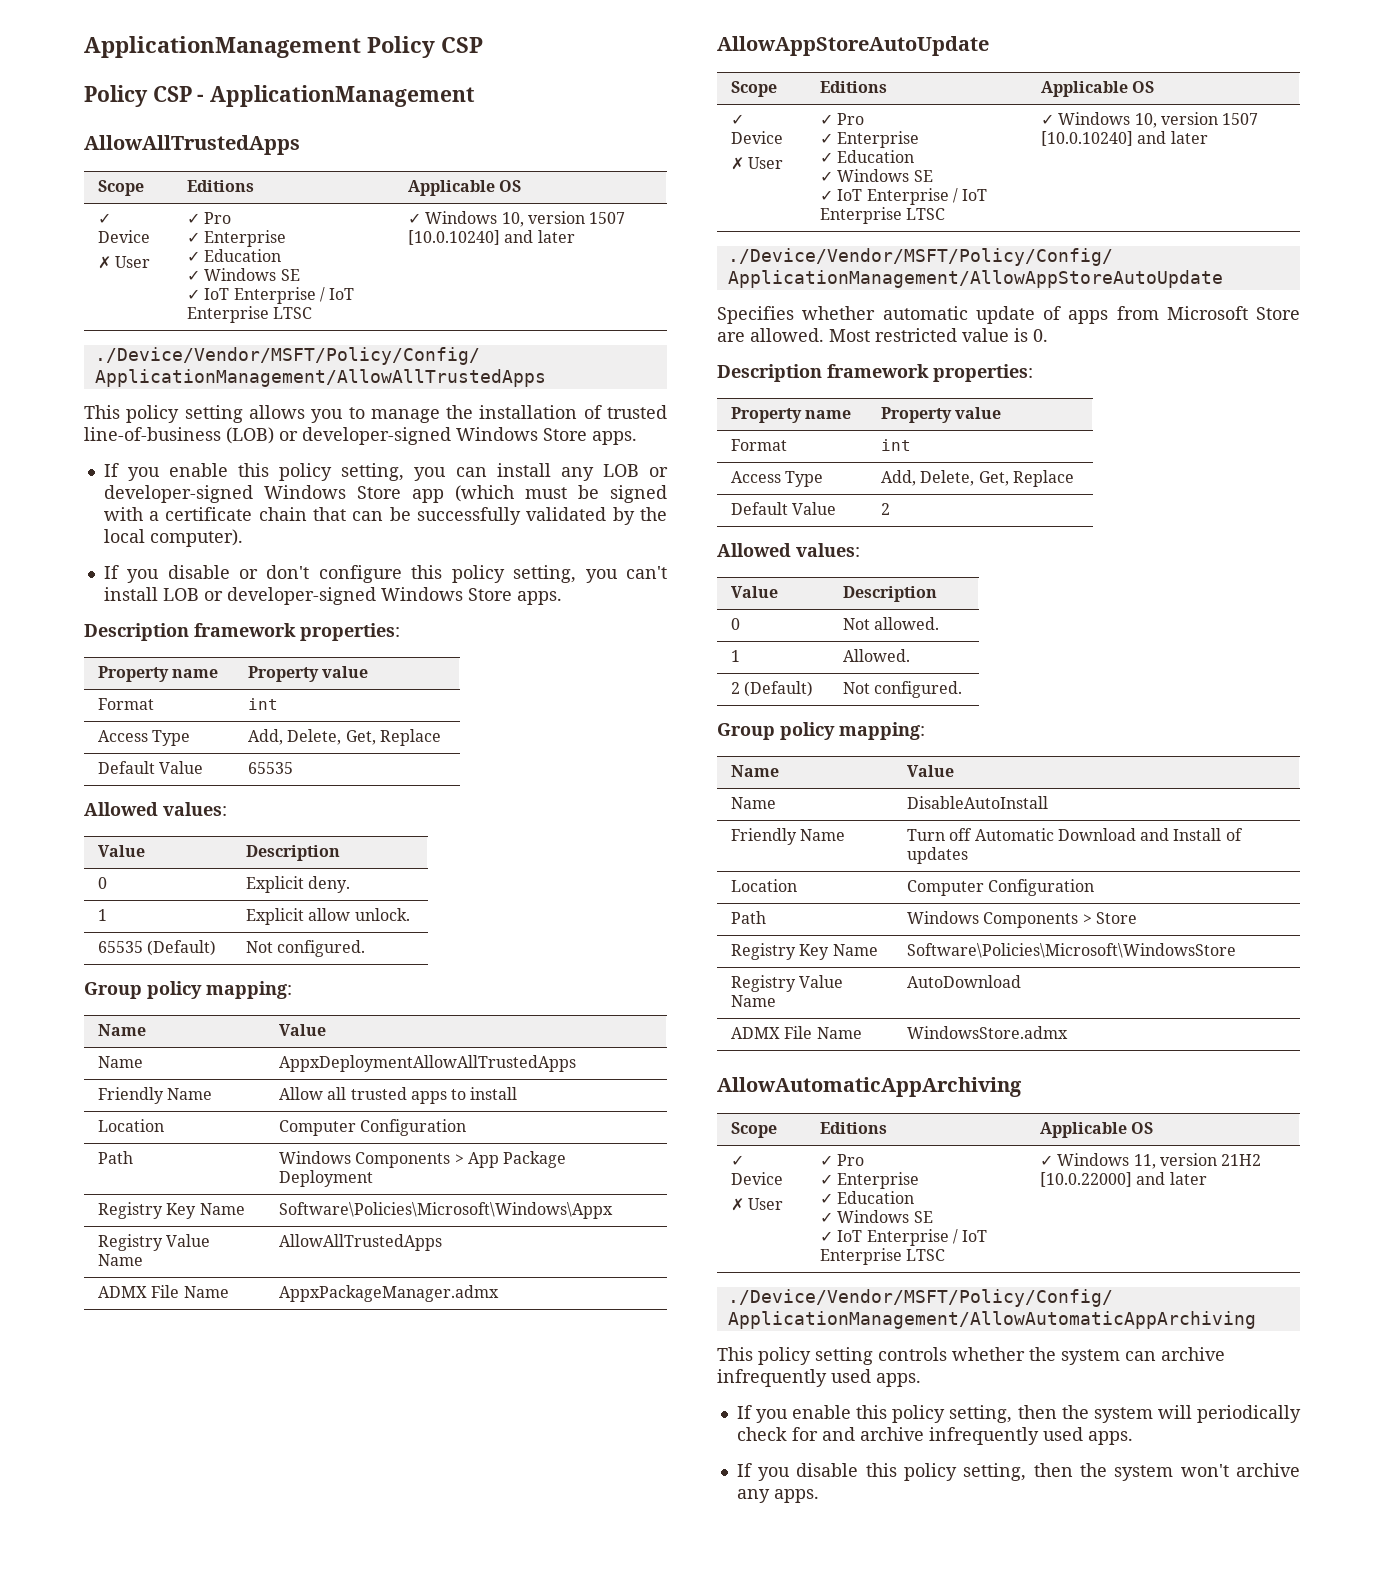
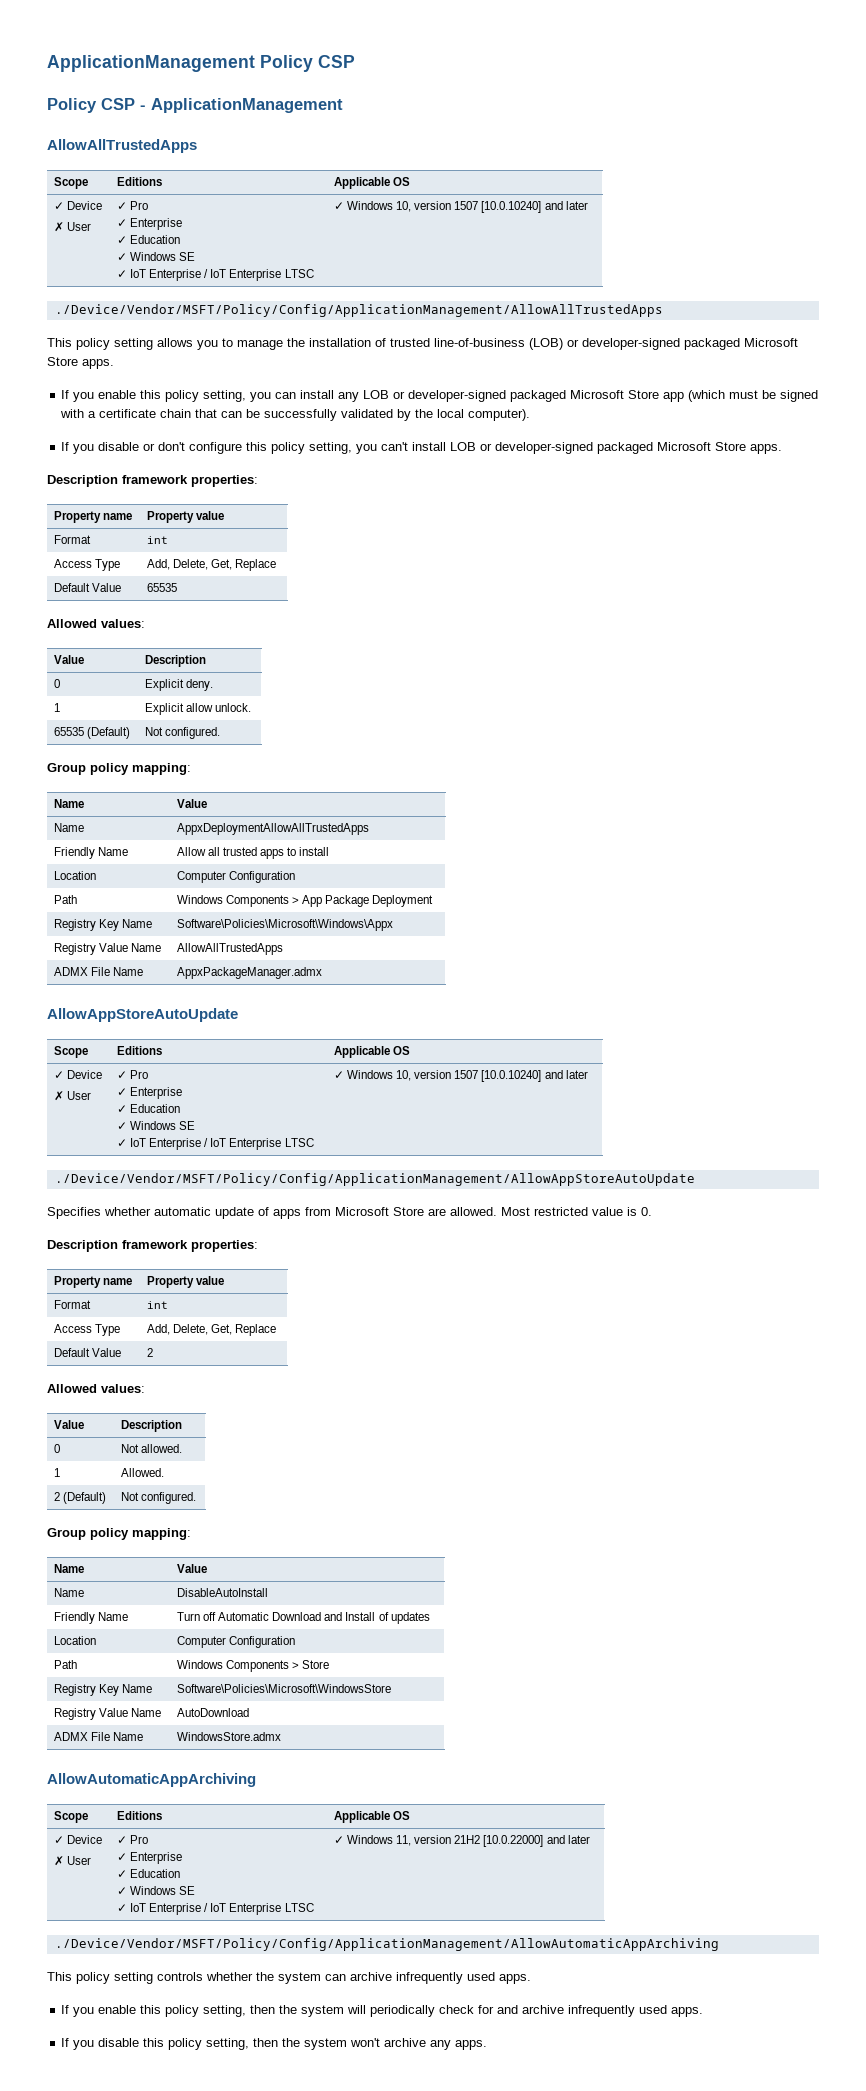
[456,427,538,441] Windows -> [684,338,798,350] packaged Microsoft
[263,485,346,499] Windows -> [510,390,625,402] packaged Microsoft
[380,587,463,601] Windows -> [597,442,712,454] packaged Microsoft

